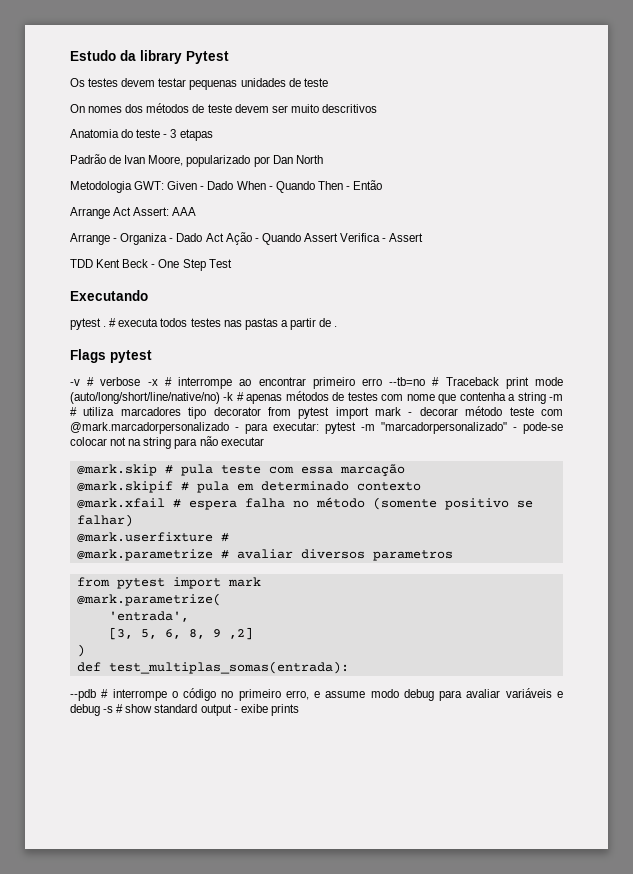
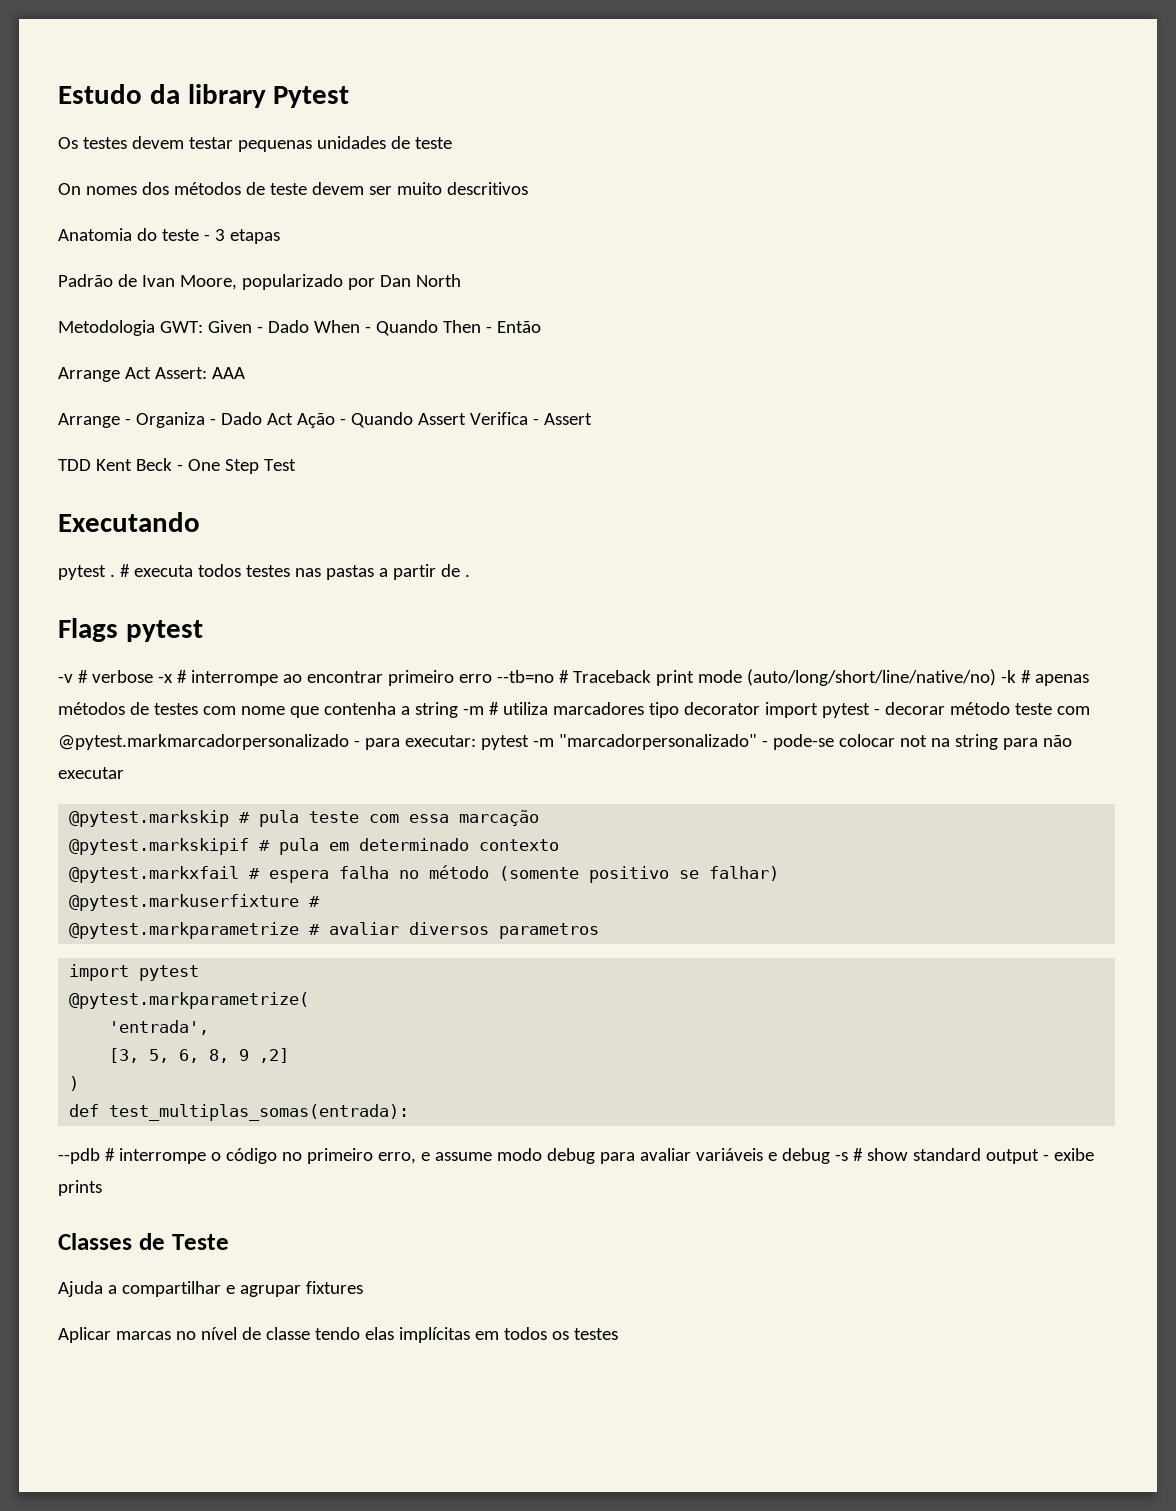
[267,407,402,419] from pytest import mark -> [764,702,870,718] import pytest
[70,422,229,434] @mark.marcadorpersonalizado -> [58,734,349,750] @pytest.markmarcadorpersonalizado
[76,464,157,476] @mark.skip -> [69,810,230,827] @pytest.markskip
[76,481,173,493] @mark.skipif -> [69,838,250,855] @pytest.markskipif
[76,498,165,509] @mark.xfail -> [69,866,240,883] @pytest.markxfail
[76,532,213,543] @mark.userfixture -> [69,894,300,911] @pytest.markuserfixture
[76,549,213,561] @mark.parametrize -> [69,922,300,939] @pytest.markparametrize
[76,577,261,589] [76,593,221,606] from pytest import mark // @mark.parametrize( -> [69,964,200,981] [69,992,310,1009] import pytest // @pytest.markparametrize(
(299, 710) none -> [58,1233,229,1250] [58,1281,363,1297] [58,1327,618,1343] // Classes de Teste // Ajuda a compartilhar e agrupar fixtures // Aplicar marcas no nível de classe tendo elas implícitas em todos os testes

